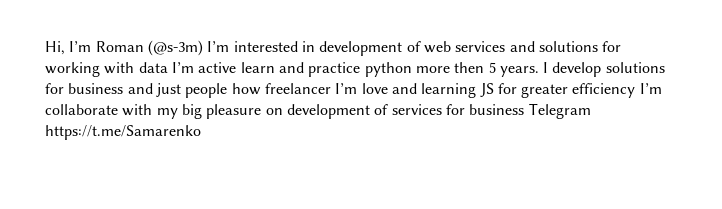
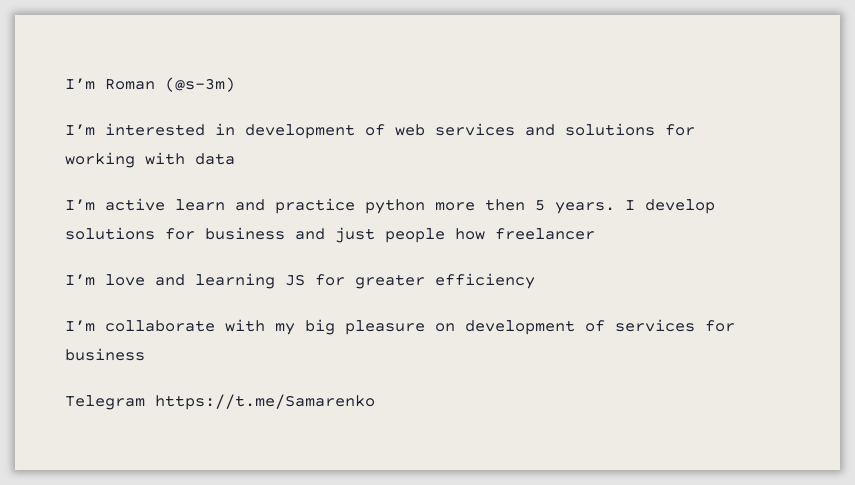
[45,41,65,55] Hi, -> (65, 84) none
(203, 48) none -> (235, 84) //
(168, 67) none -> (235, 159) //
(331, 88) none -> (595, 234) //
(636, 90) none -> (535, 281) //
(525, 109) none -> (145, 354) //

